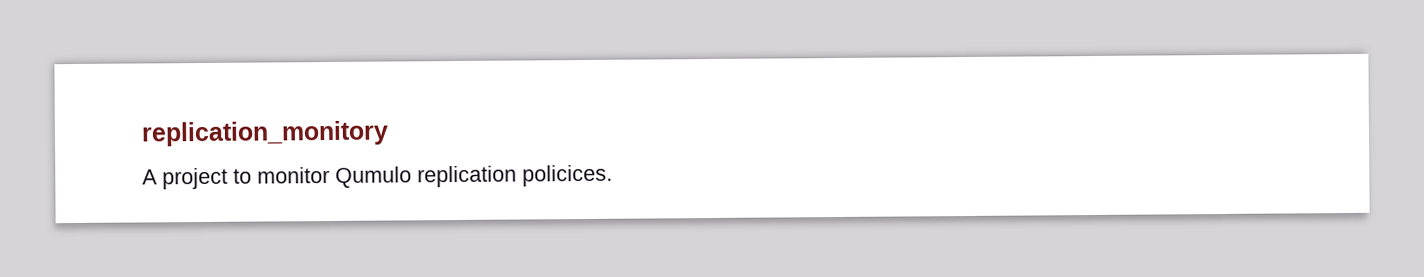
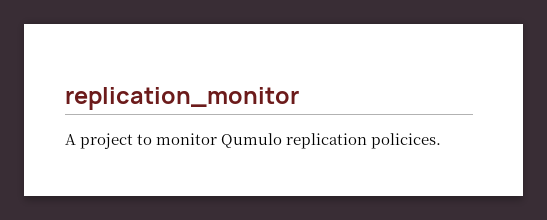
[141,120,389,147] replication_monitory -> [65,87,299,110] replication_monitor

